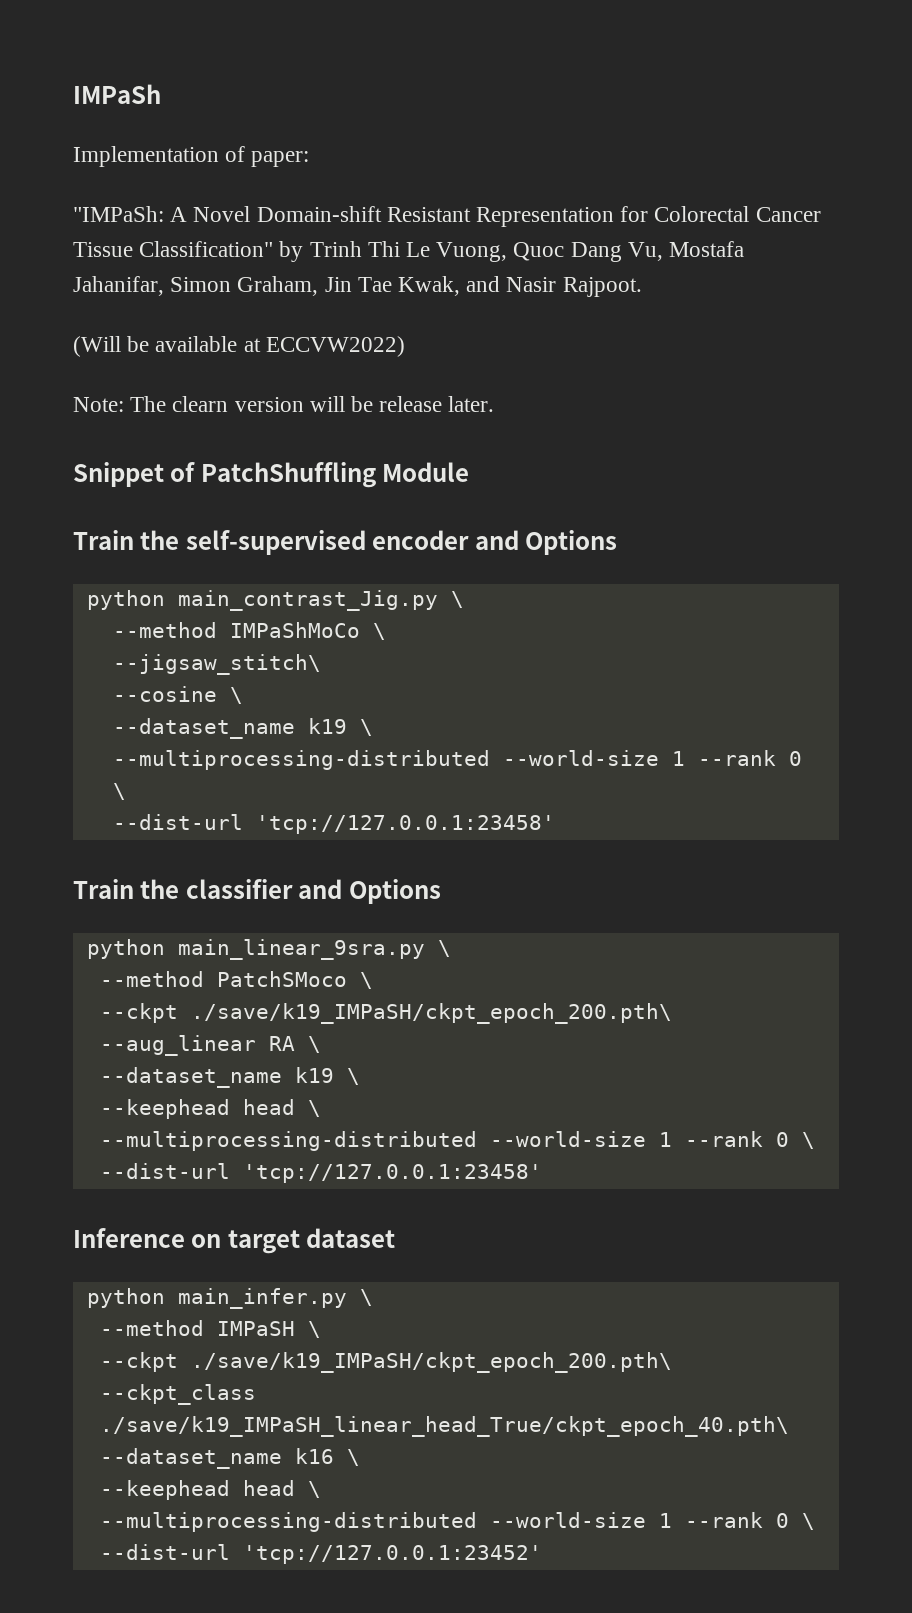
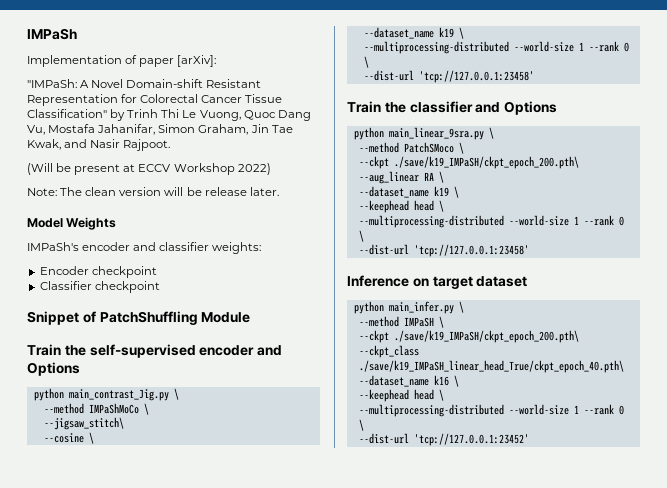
[251,151,310,167] paper: -> [139,55,217,67] paper [arXiv]:
[155,336,405,357] available at ECCVW2022) -> [74,163,271,175] present at ECCV Workshop 2022)
[172,396,229,412] clearn -> [85,187,117,196] clean
(495, 404) none -> [27,217,117,230] [27,242,262,254] [39,266,157,278] [39,281,160,293] // Model Weights // IMPaSh's encoder and classifier weights: // Encoder checkpoint // Classifier checkpoint

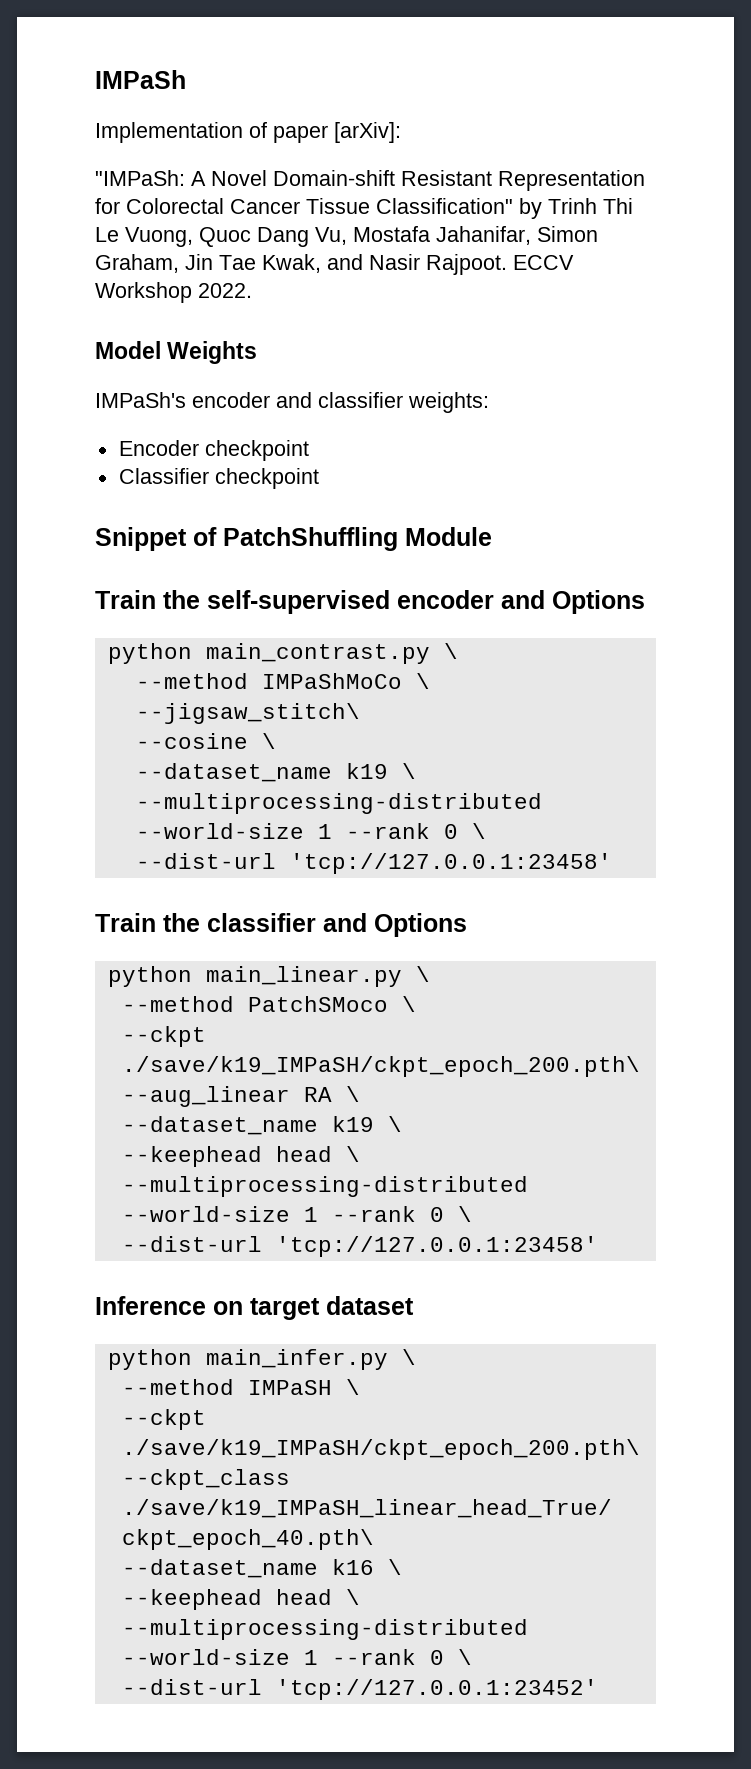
[27,163,271,175] [27,187,279,196] // (Will be present at ECCV Workshop 2022) // Note: The clean version will be release later. -> [513,255,574,270] [95,282,252,303] ECCV Workshop 2022.
[68,389,169,401] main_contrast_Jig.py -> [205,643,430,664] main_contrast.py
[388,127,484,140] main_linear_9sra.py -> [205,966,402,987] main_linear.py

